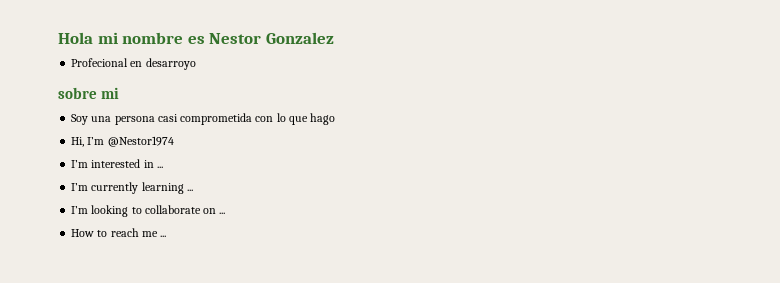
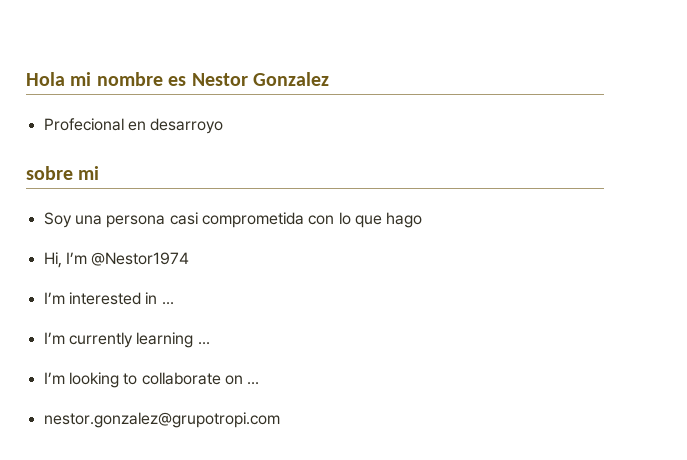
[71,228,167,237] How to reach me ... -> [43,412,280,428] nestor.gonzalez@grupotropi.com

